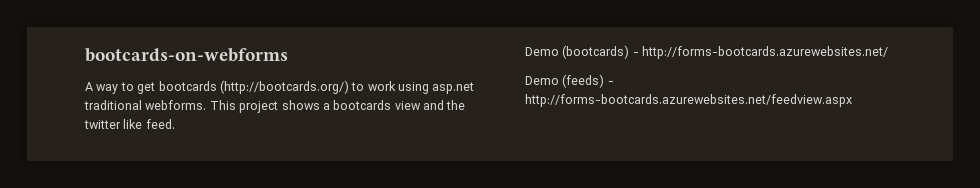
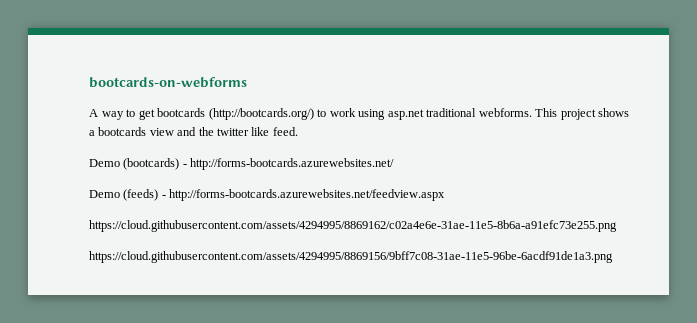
(852, 100) none -> [89,220,617,232] [89,251,613,263] // https://cloud.githubusercontent.com/assets/4294995/8869162/c02a4e6e-31ae-11e5-8b6a-a91efc73e255.png // https://cloud.githubusercontent.com/assets/4294995/8869156/9bff7c08-31ae-11e5-96be-6acdf91de1a3.png

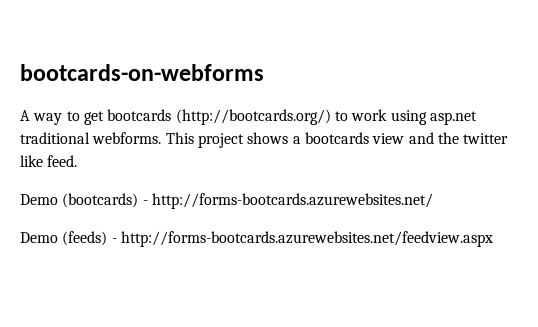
[89,220,617,232] [89,251,613,263] // https://cloud.githubusercontent.com/assets/4294995/8869162/c02a4e6e-31ae-11e5-8b6a-a91efc73e255.png // https://cloud.githubusercontent.com/assets/4294995/8869156/9bff7c08-31ae-11e5-96be-6acdf91de1a3.png -> (493, 239) none

